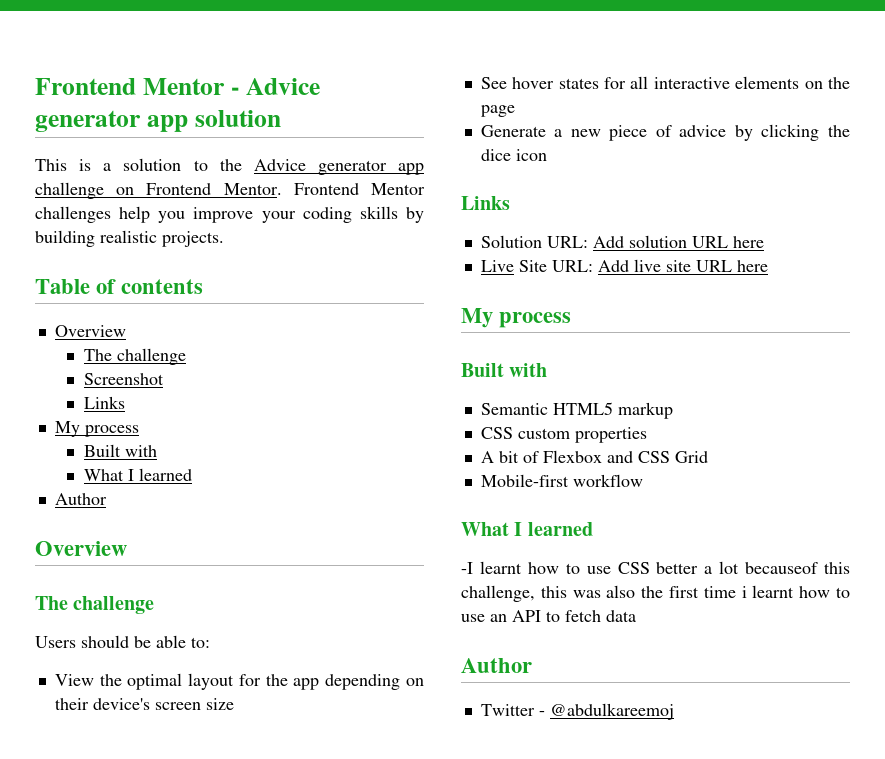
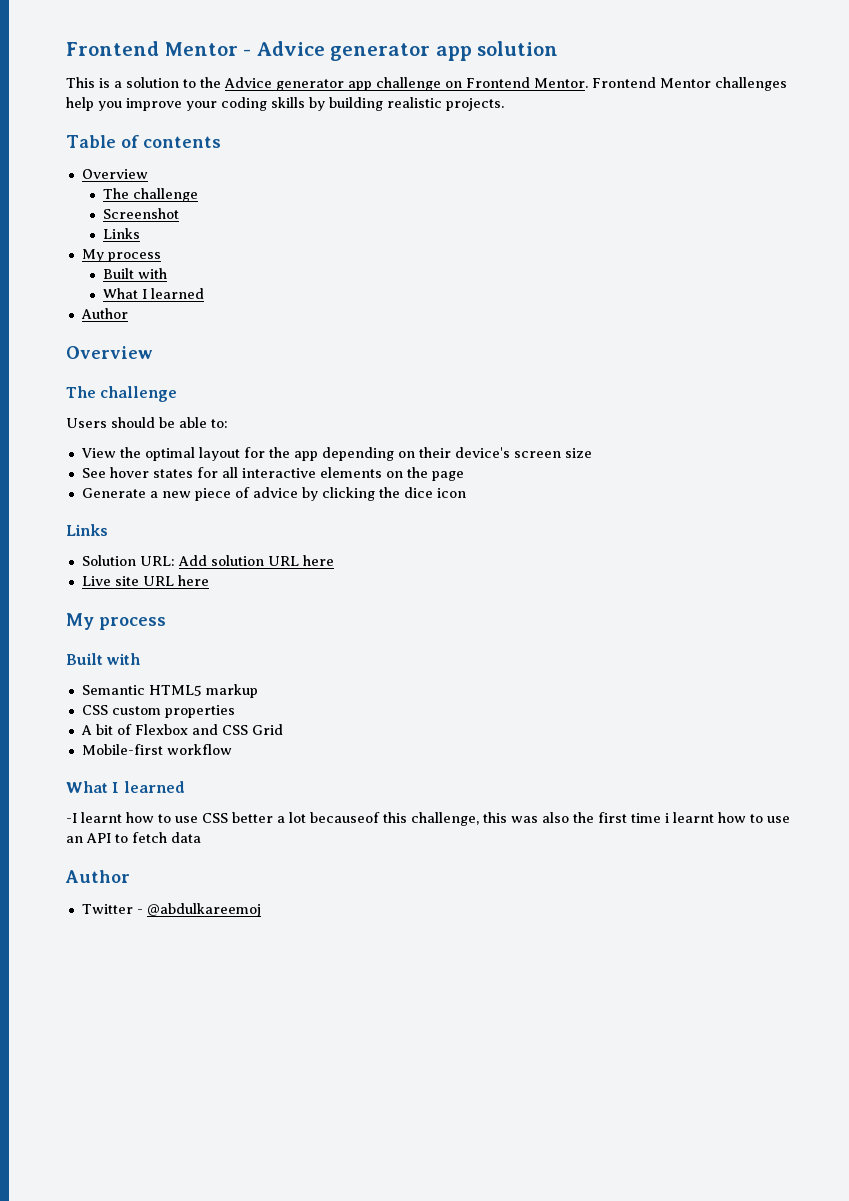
[518,259,661,272] Site URL: Add live -> (111, 581) none

